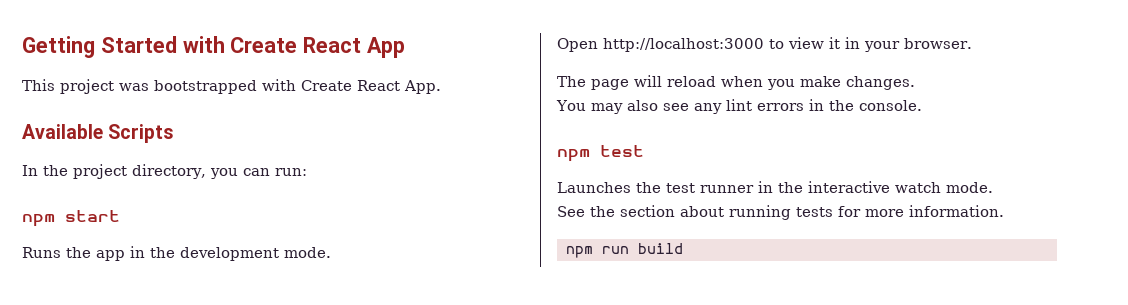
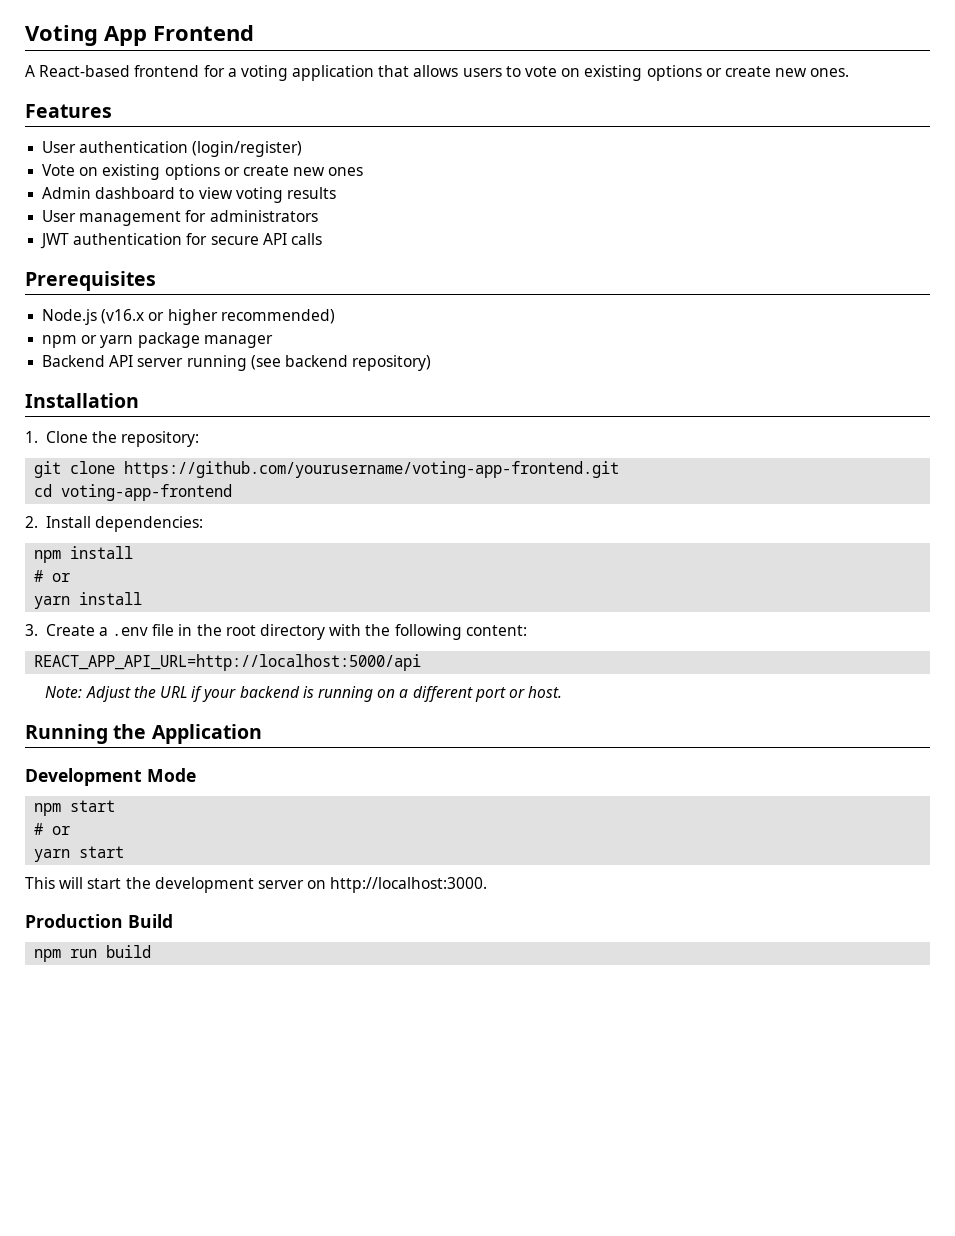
[22,36,406,58] [22,79,441,94] [22,124,174,143] [22,164,307,179] [22,210,120,227] [22,246,331,261] [557,37,972,52] [557,75,915,90] [556,99,922,114] [557,145,644,162] [557,181,993,193] [557,205,1004,220] Getting Started with Create React App // This project was bootstrapped with Create React App. // Available Scripts // In the project directory, you can run: // npm start // Runs the app in the development mode. // Open http://localhost:3000 to view it in your browser. // The page will reload when you make changes. // You may also see any lint errors in the console. // npm test // Launches the test runner in the interactive watch mode. // See the section about running tests for more information. -> [25,25,254,46] [25,65,850,81] [25,104,112,118] [42,141,303,157] [42,164,364,180] [42,187,336,203] [42,210,318,226] [40,233,322,249] [25,271,156,291] [42,309,335,325] [42,332,273,348] [42,355,432,371] [25,393,139,408] [25,431,200,447] [34,461,620,478] [34,484,233,501] [25,516,203,532] [34,546,134,563] [34,570,71,582] [34,592,143,609] [25,624,527,640] [34,654,422,671] [45,686,563,702] [25,724,262,744] [25,768,196,786] [34,800,116,816] [34,823,71,835] [34,846,125,862] [25,877,488,893] [25,914,173,928] Voting App Frontend // A React-based frontend for a voting application that allows users to vote on existing options or create new ones. // Features // User authentication (login/register) // Vote on existing options or create new ones // Admin dashboard to view voting results // User management for administrators // JWT authentication for secure API calls // Prerequisites // Node.js (v16.x or higher recommended) // npm or yarn package manager // Backend API server running (see backend repository) // Installation // 1. Clone the repository: // git clone https://github.com/yourusername/voting-app-frontend.git // cd voting-app-frontend // 2. Install dependencies: // npm install // # or // yarn install // 3. Create a .env file in the root directory with the following content: // REACT_APP_API_URL=http://localhost:5000/api // Note: Adjust the URL if your backend is running on a different port or host. // Running the Application // Development Mode // npm start // # or // yarn start // This will start the development server on http://localhost:3000. // Production Build

